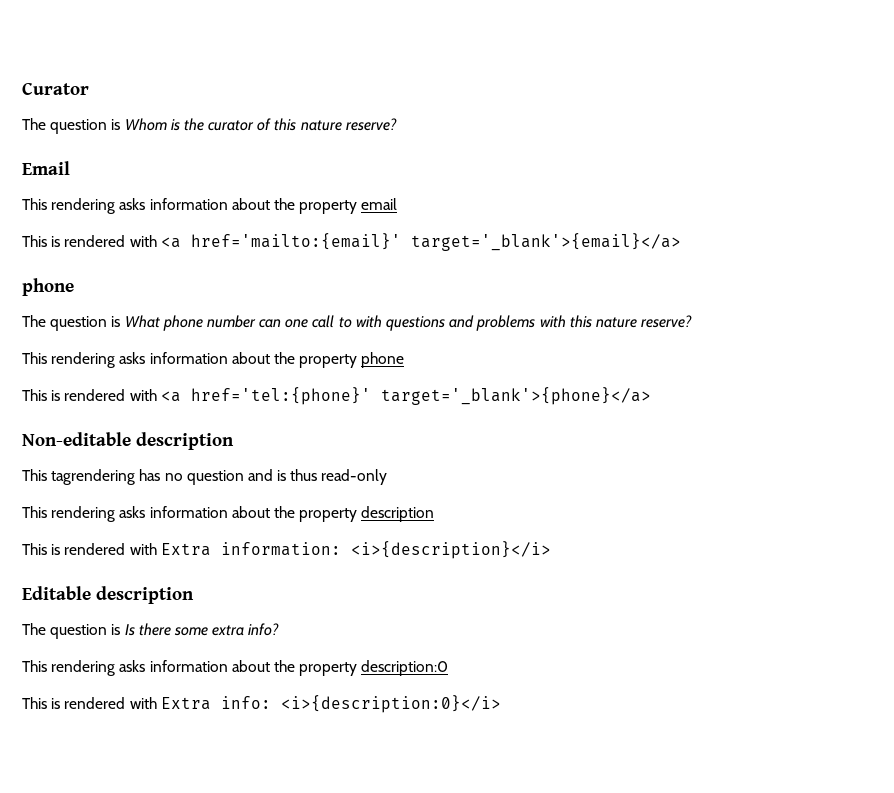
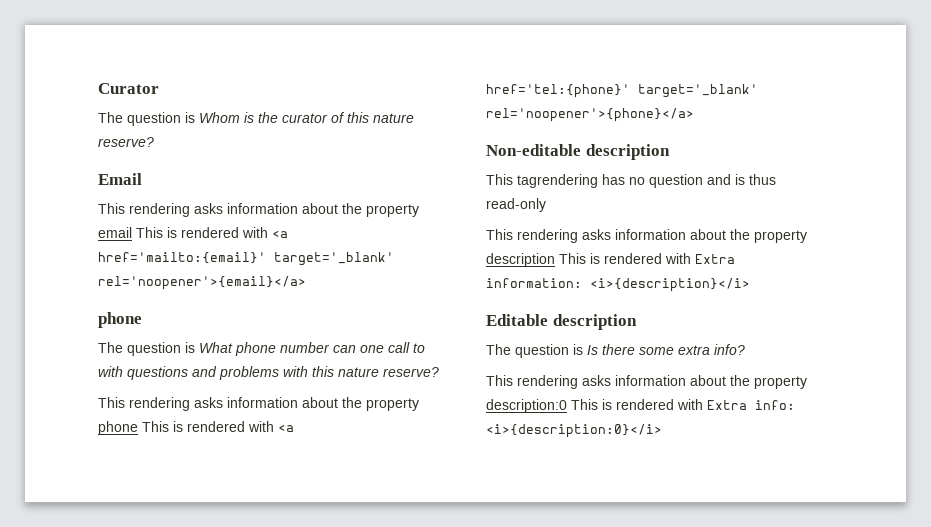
(398, 204) // -> (132, 232) none
[410,233,681,251] target='_blank'>{email}</a> -> [274,252,394,266] [98,276,306,290] target='_blank' rel='noopener'>{email}</a>
(405, 360) // -> (138, 428) none
[380,387,651,405] target='_blank'>{phone}</a> -> [638,84,758,98] [486,108,694,122] target='_blank' rel='noopener'>{phone}</a>
(435, 514) // -> (555, 260) none
(449, 668) // -> (567, 406) none

